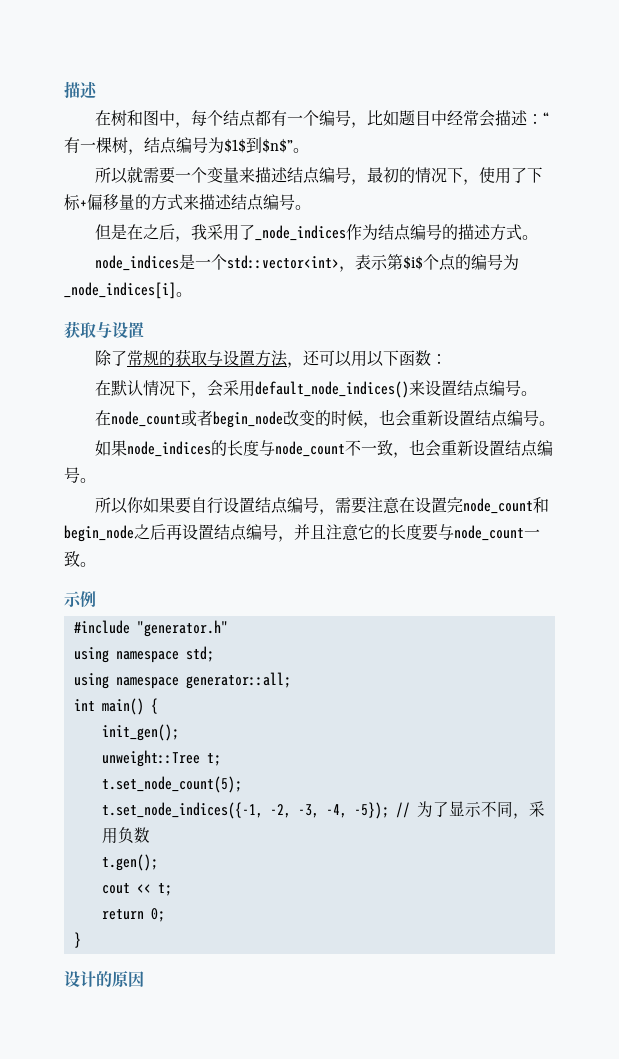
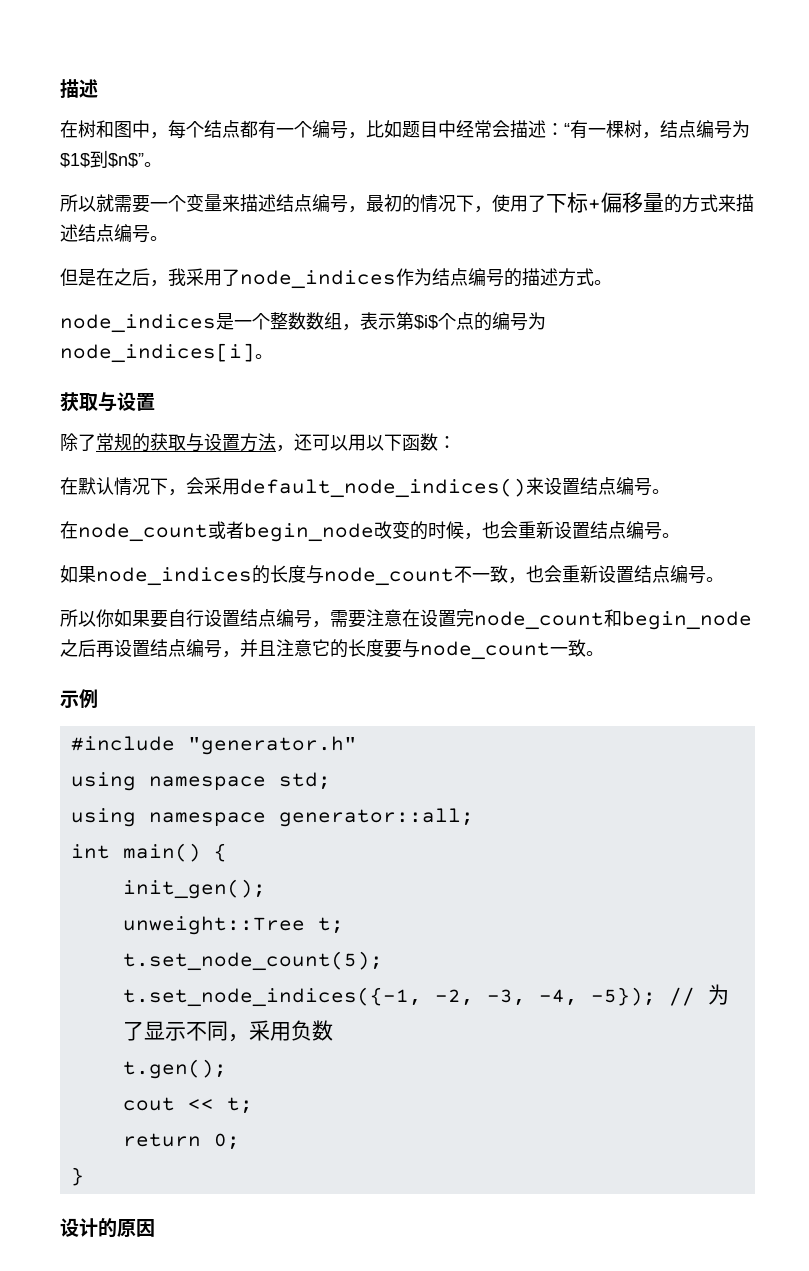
[254,225,346,241] _node_indices -> [240,270,396,289] node_indices
[226,255,339,269] std::vector<int> -> [270,312,342,330] 整数数组
[64,282,176,299] _node_indices[i] -> [60,343,255,363] node_indices[i]

